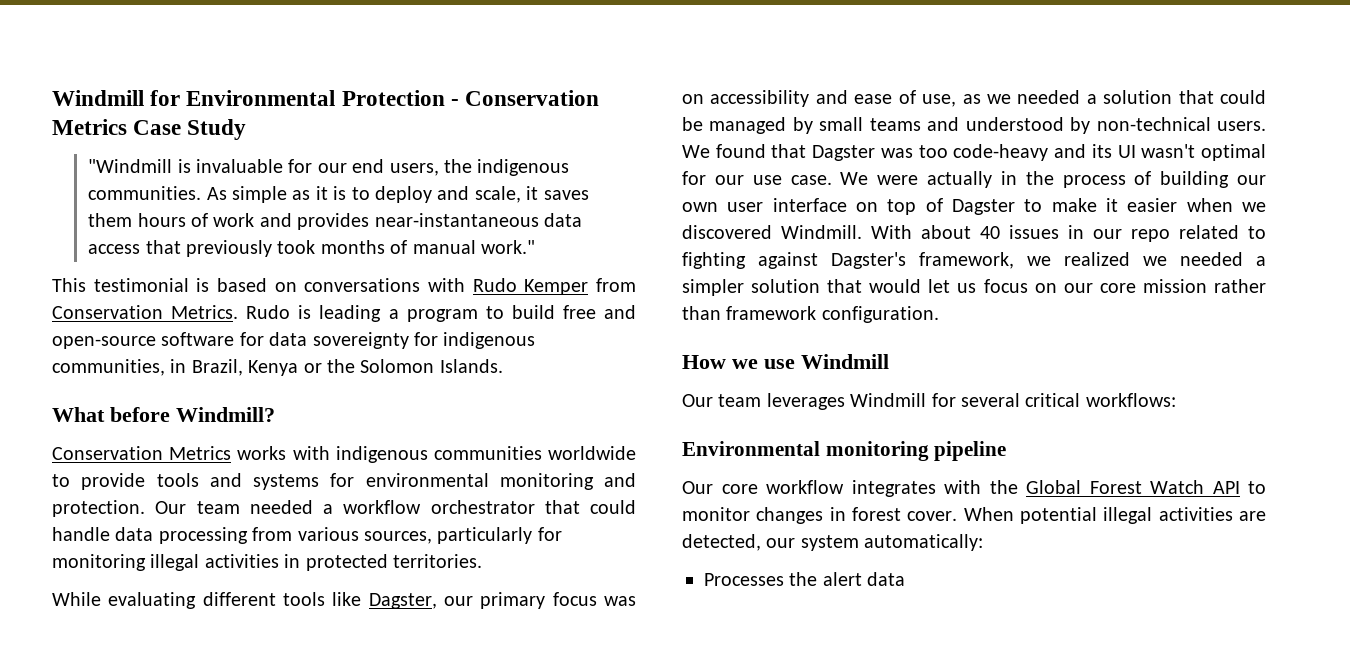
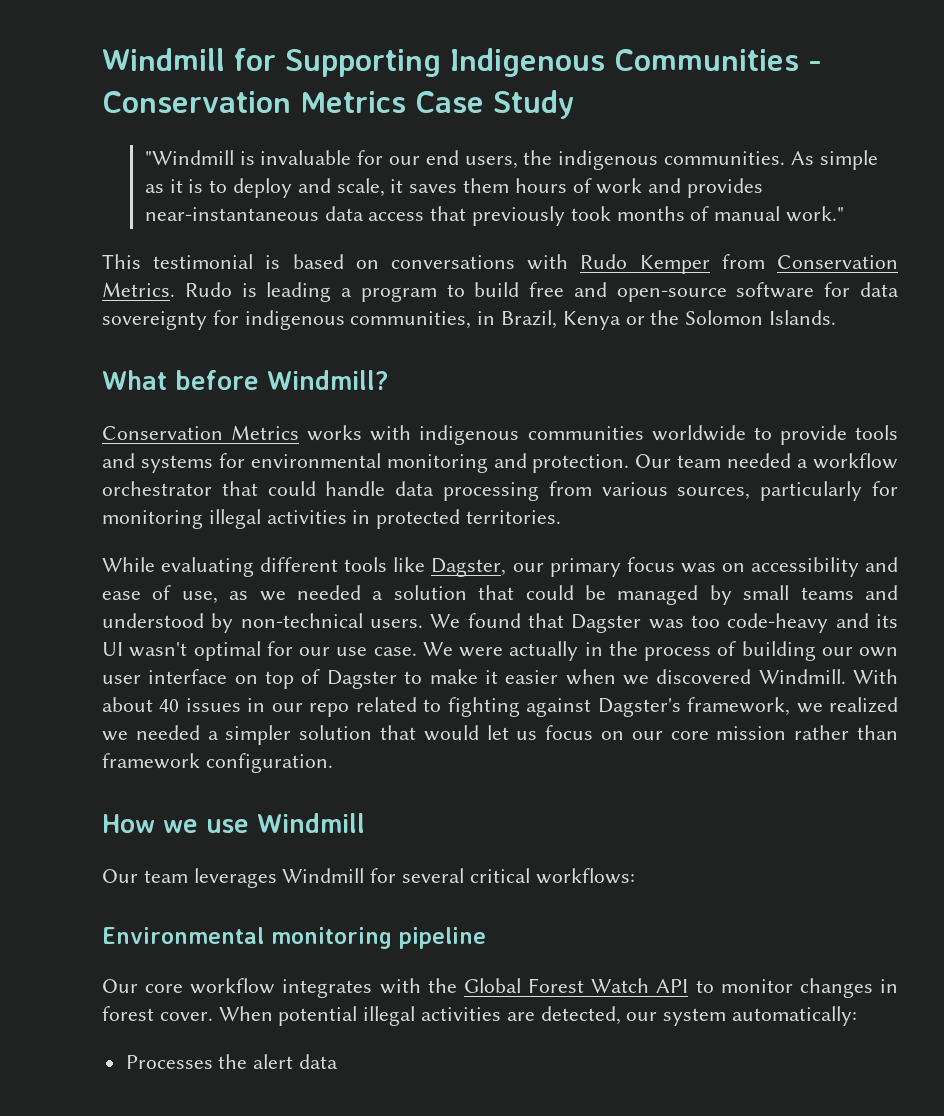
[52,90,445,106] Windmill for Environmental Protection -> [102,48,799,77] Windmill for Supporting Indigenous Communities

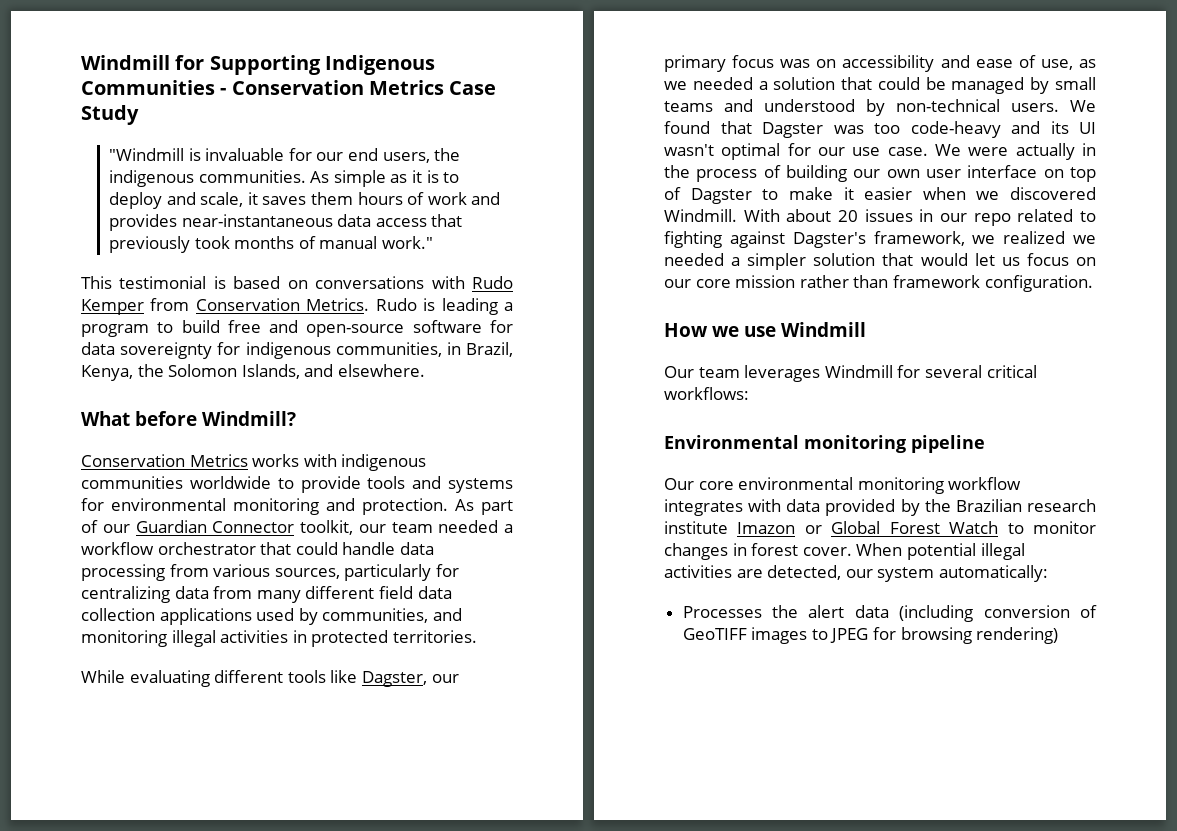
[562,310,837,330] Kenya or the Solomon Islands. -> [81,364,425,381] Kenya, the Solomon Islands, and elsewhere.
[635,454,672,468] Our -> [455,499,513,515] [81,520,386,535] As part of our Guardian Connector toolkit, our
(898, 488) none -> [81,586,452,603] [81,608,462,625] centralizing data from many different field data collection applications used by communities, and
[159,699,180,712] 40 -> [838,210,858,222] 20
(184, 988) none -> [738,477,944,494] environmental monitoring
[427,978,457,993] the -> [786,499,1096,516] [664,521,822,534] data provided by the Brazilian research institute Imazon or
[656,979,689,993] API -> (999, 527) none
(339, 1061) none -> [899,605,1097,622] [682,627,1059,644] (including conversion of GeoTIFF images to JPEG for browsing rendering)

